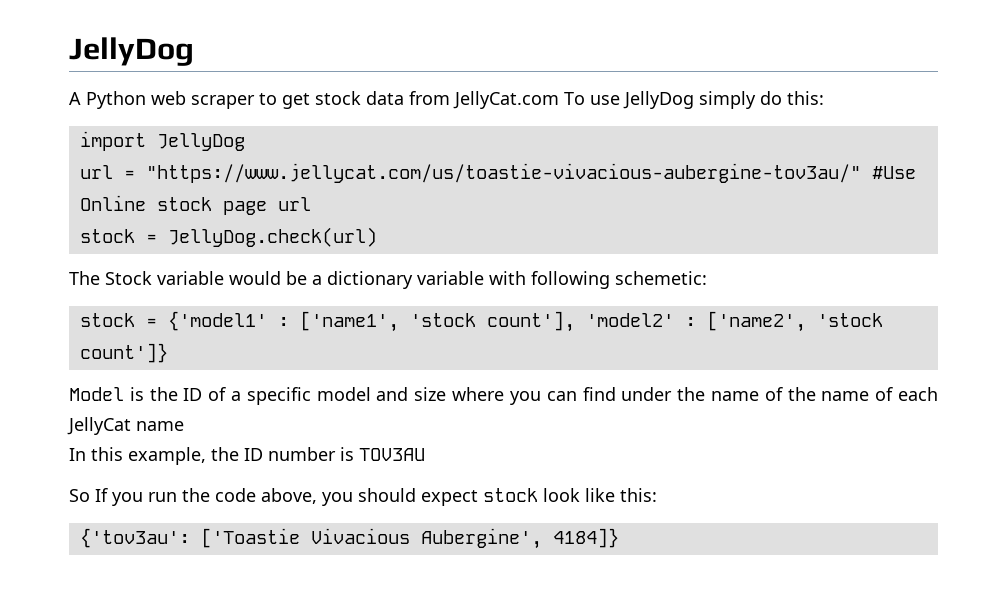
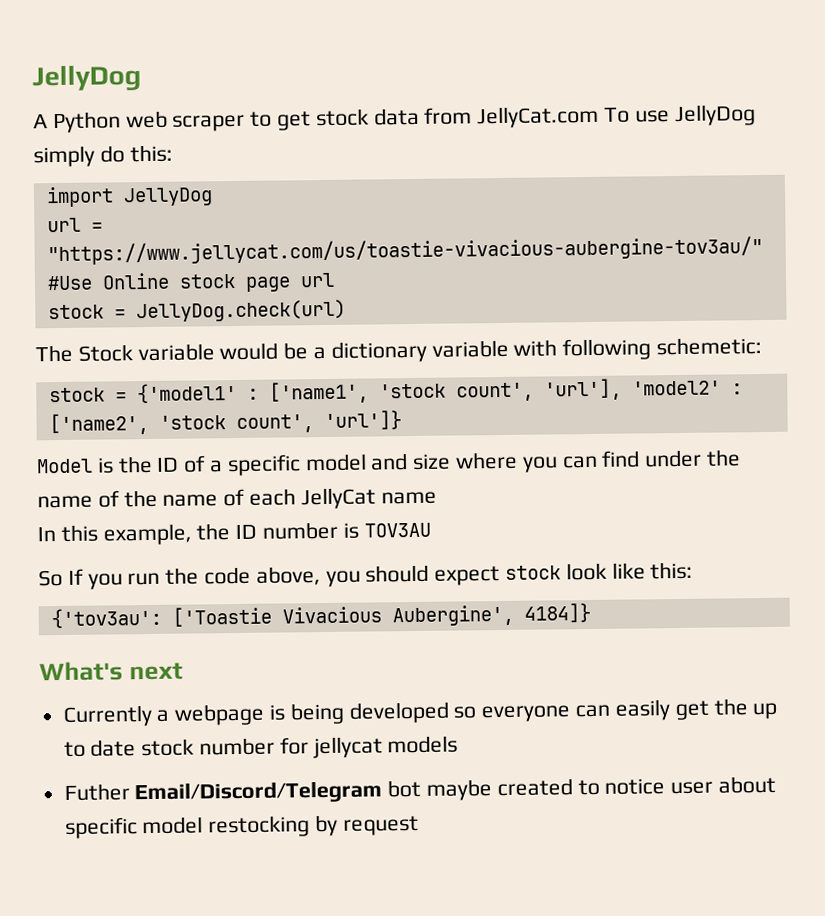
[486,311,575,332] count'], -> [455,378,622,402] count', 'url'],
[79,343,168,363] count']} -> [235,410,402,434] count', 'url']}
(619, 538) none -> [39,661,183,682] [62,698,778,727] [63,735,459,759] [63,775,777,805] [64,814,419,839] // What's next // Currently a webpage is being developed so everyone can easily get the up to date stock number for jellycat models // Futher Email/Discord/Telegram bot maybe created to notice user about specific model restocking by request

